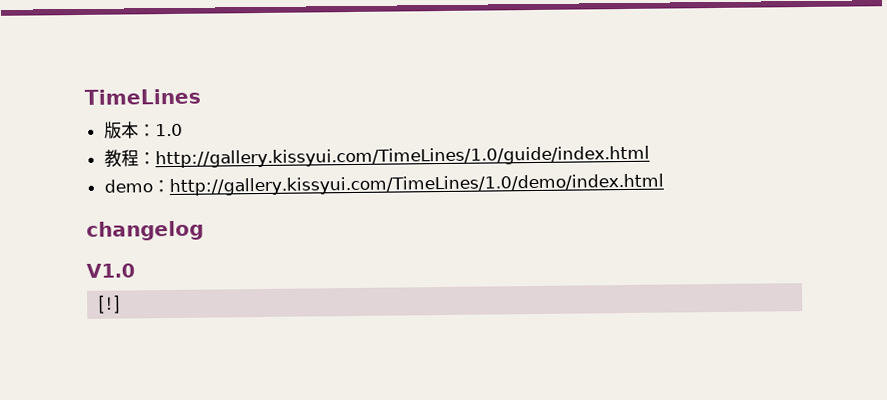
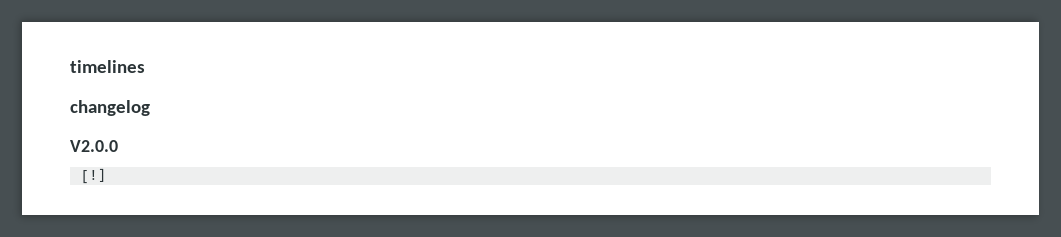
[84,88,201,105] [103,121,183,139] [103,145,650,169] [103,173,664,197] TimeLines // 版本：1.0 // 教程：http://gallery.kissyui.com/TimeLines/1.0/guide/index.html // demo：http://gallery.kissyui.com/TimeLines/1.0/demo/index.html -> [70,60,145,73] timelines
[86,263,135,278] V1.0 -> [70,140,118,152] V2.0.0

